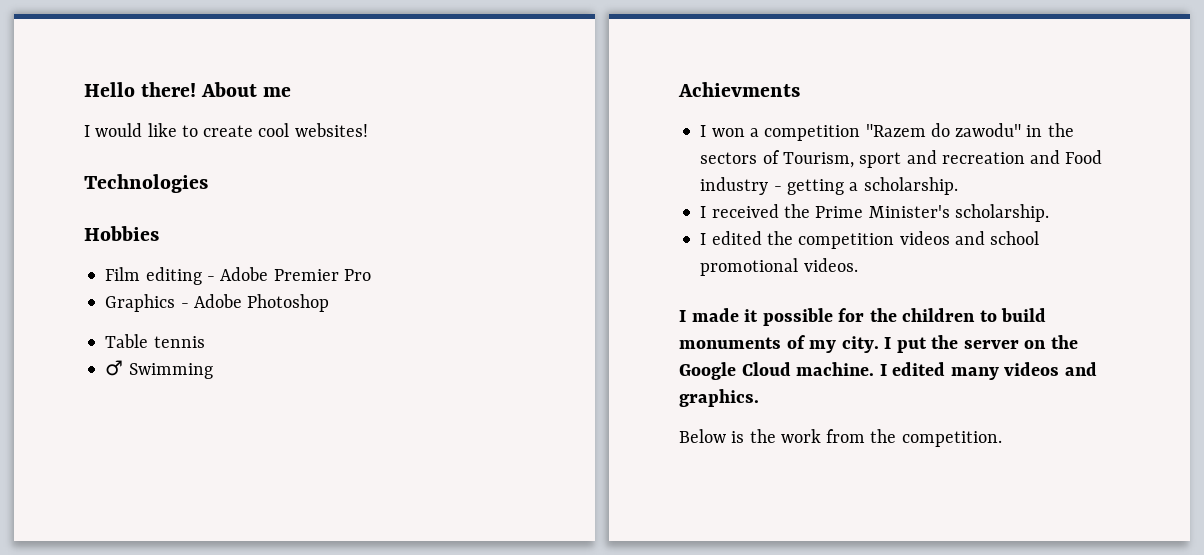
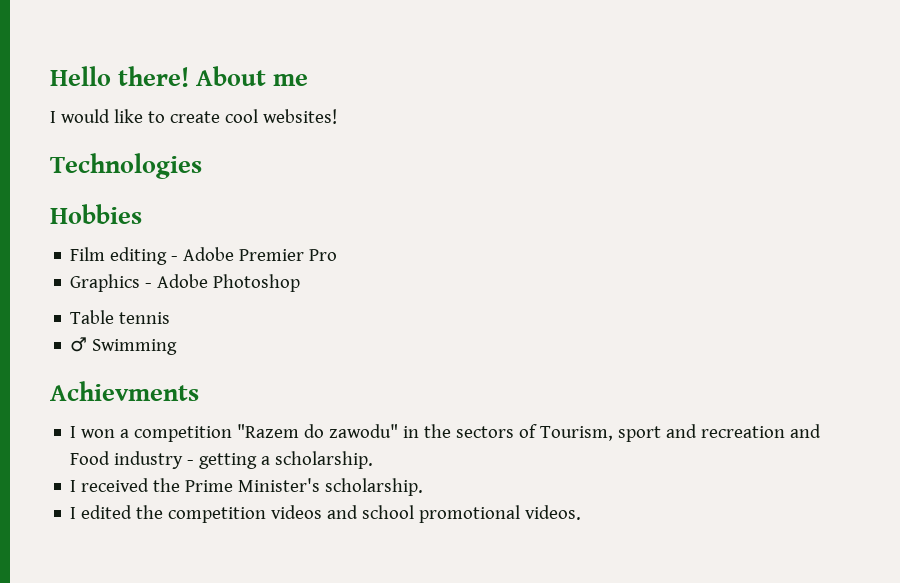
[679,308,1047,326] [679,335,1078,353] [679,362,1097,380] [679,389,759,407] [679,429,1002,447] // I made it possible for the children to build monuments of my city. I put the server on the Google Cloud machine. I edited many videos and graphics. // Below is the work from the competition. -> (582, 512) none

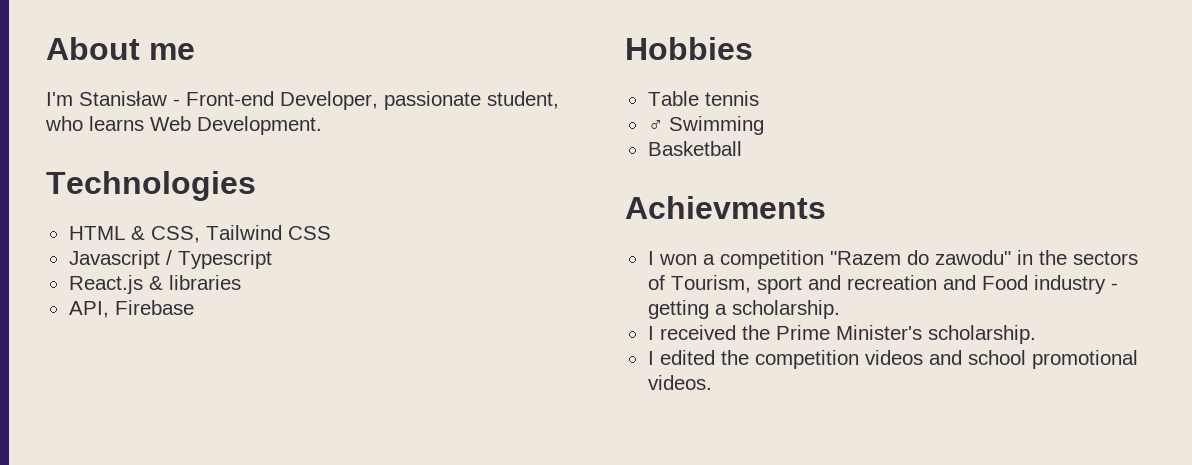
[50,66,190,87] Hello there! -> (46, 48) none
[50,109,337,124] [50,153,202,179] [50,204,142,224] [70,247,338,265] [70,274,301,292] I would like to create cool websites! // Technologies // Hobbies // Film editing - Adobe Premier Pro // Graphics - Adobe Photoshop -> [46,91,559,110] [45,116,322,135] [46,171,256,201] [68,225,331,243] [68,250,272,269] [68,275,241,294] [68,300,194,318] [625,37,753,60] I'm Stanisław - Front-end Developer, passionate student, who learns Web Development. // Technologies // HTML & CSS, Tailwind CSS // Javascript / Typescript // React.js & libraries // API, Firebase // Hobbies
(178, 347) none -> [647,141,742,156] // Basketball

